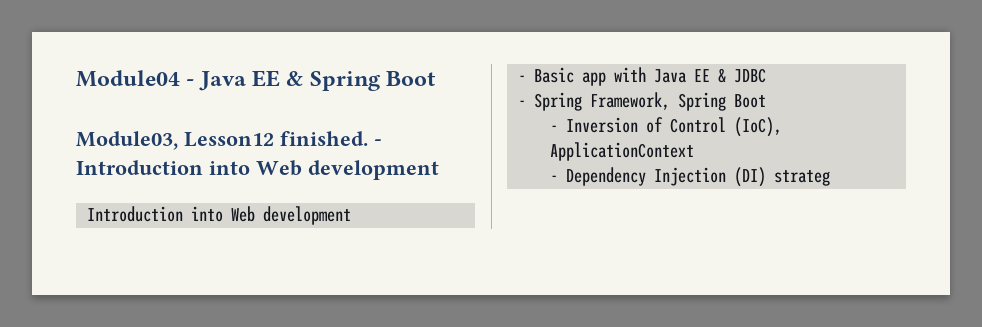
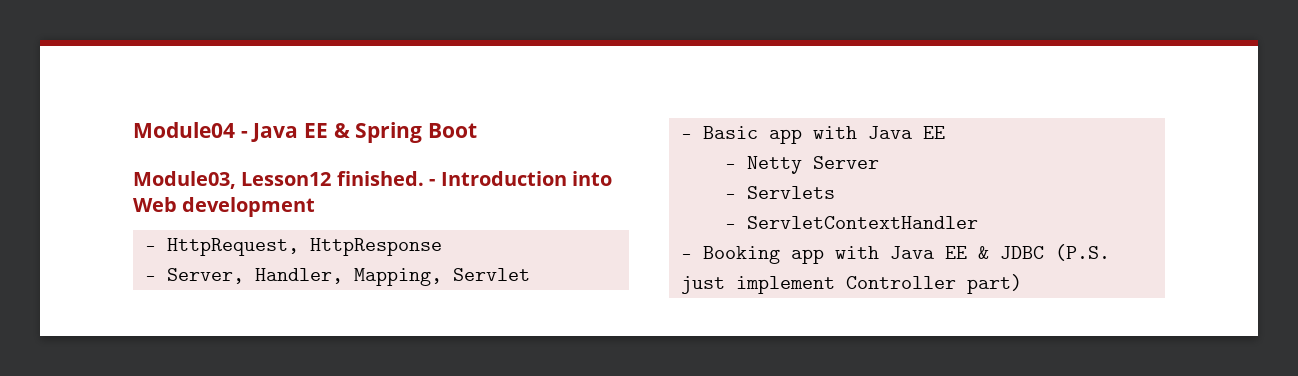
[87,206,352,225] Introduction into Web development -> [145,238,443,256] [145,268,531,286] - HttpRequest, HttpResponse // - Server, Handler, Mapping, Servlet
[718,68,767,83] [518,92,767,111] [550,117,783,137] [550,142,695,161] [550,167,831,187] & JDBC // - Spring Framework, Spring Boot // - Inversion of Control (IoC), ApplicationContext // - Dependency Injection (DI) strateg -> [725,156,880,174] [725,186,836,199] [725,216,979,229] [681,244,1111,264] [681,274,1023,294] // - Netty Server // - Servlets // - ServletContextHandler // - Booking app with Java EE & JDBC (P.S. just implement Controller part)

